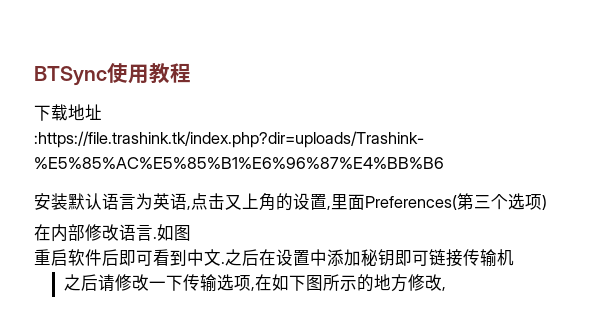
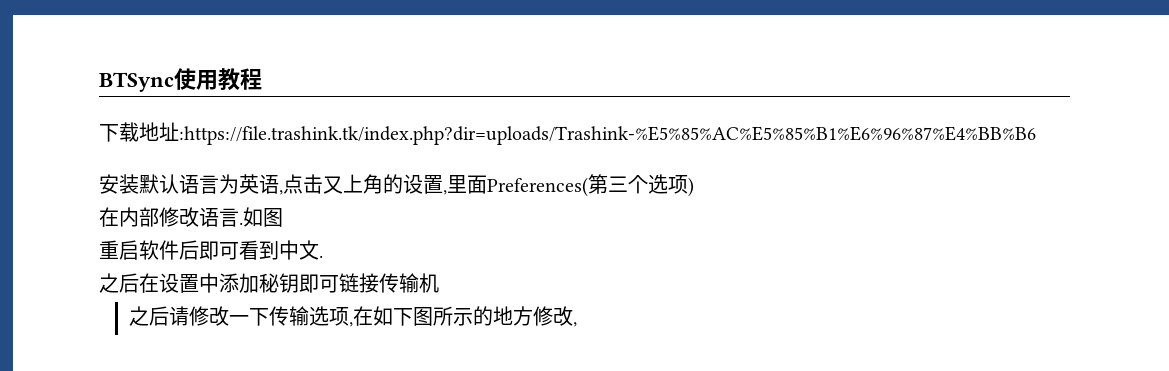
(225, 263) none -> (323, 256) //

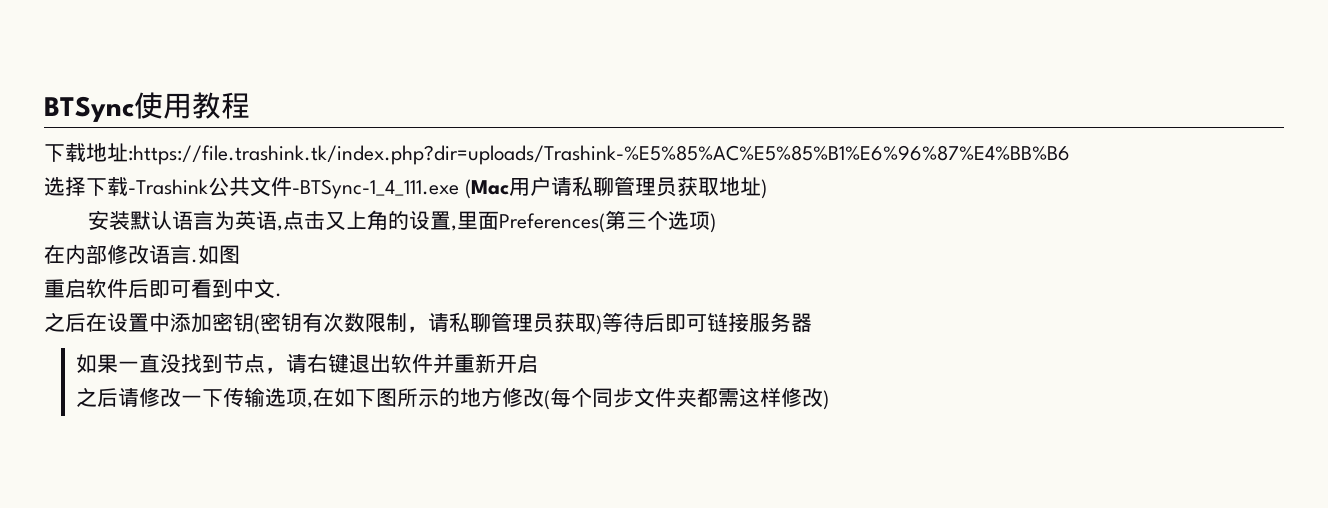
(1036, 135) none -> [44,176,767,199] // 选择下载-Trashink公共文件-BTSync-1_4_111.exe (Mac用户请私聊管理员获取地址)
[259,273,439,293] 秘钥即可链接传输机 -> [212,312,812,335] [76,353,539,374] 密钥(密钥有次数限制，请私聊管理员获取)等待后即可链接服务器 // 如果一直没找到节点，请右键退出软件并重新开启
[573,322,578,327] , -> [544,387,830,410] (每个同步文件夹都需这样修改)

